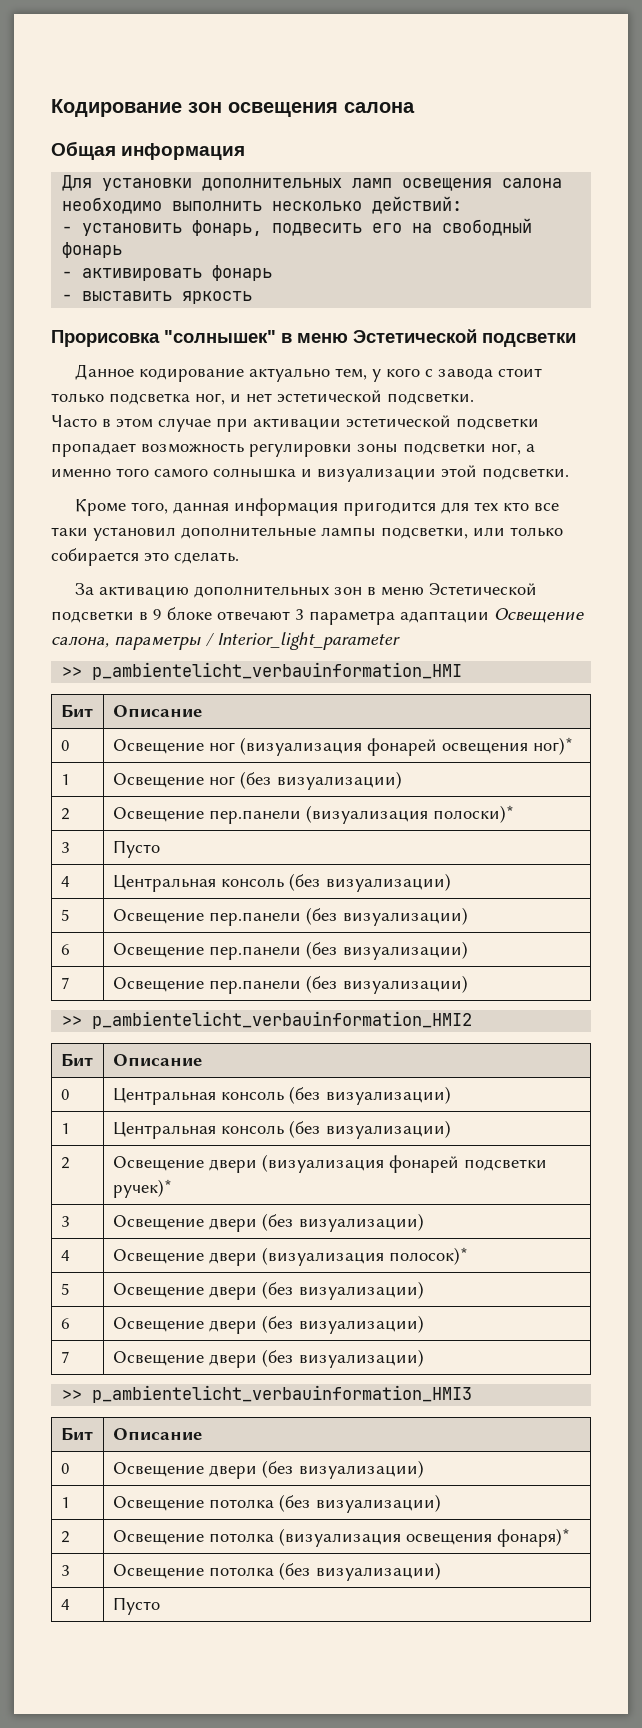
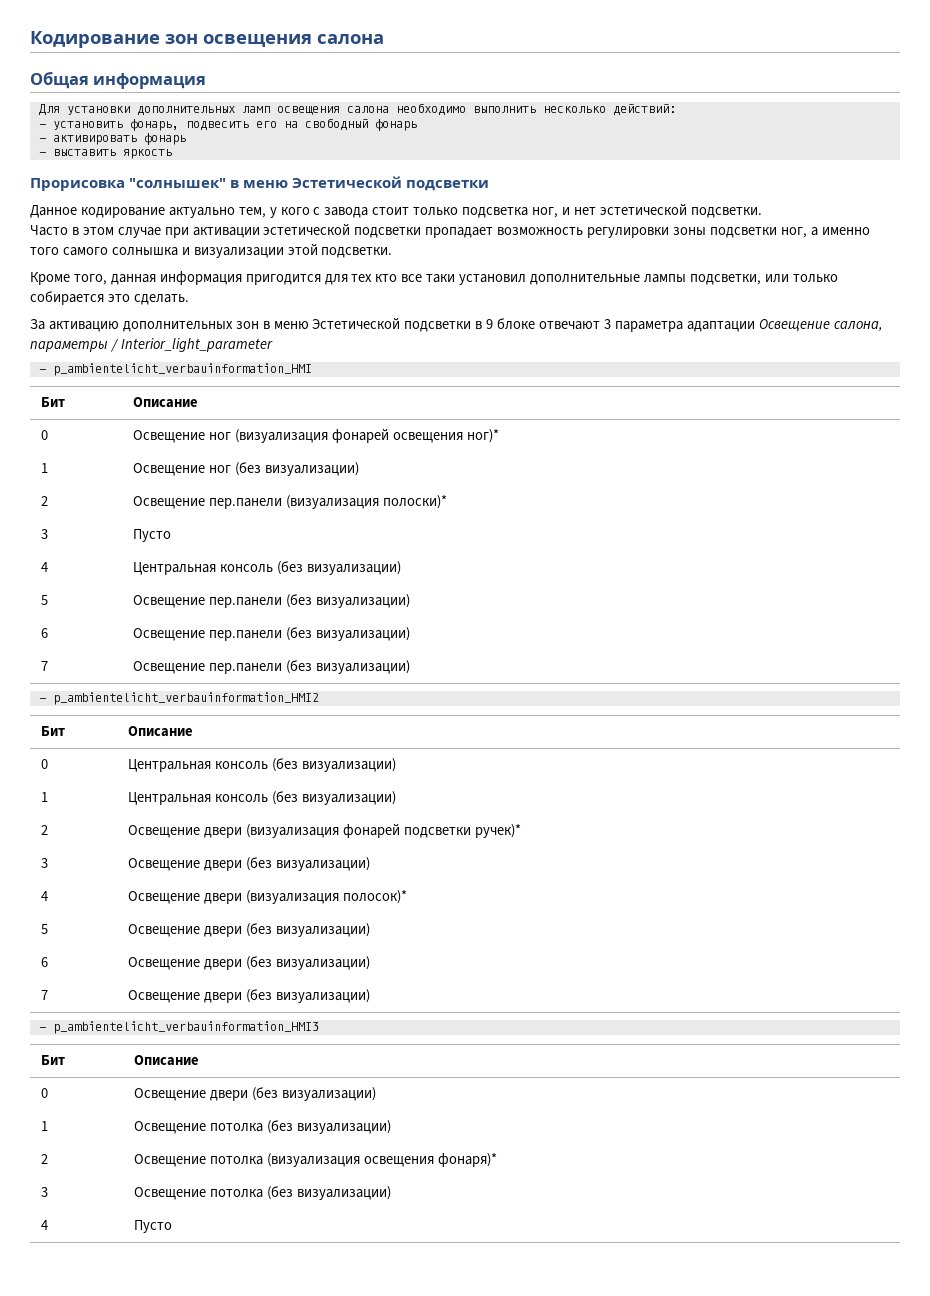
[62,666,83,677] >> -> [38,369,46,373] -
[62,1015,83,1026] >> -> [38,698,46,702] -
[62,1389,83,1400] >> -> [38,1027,46,1031] -

